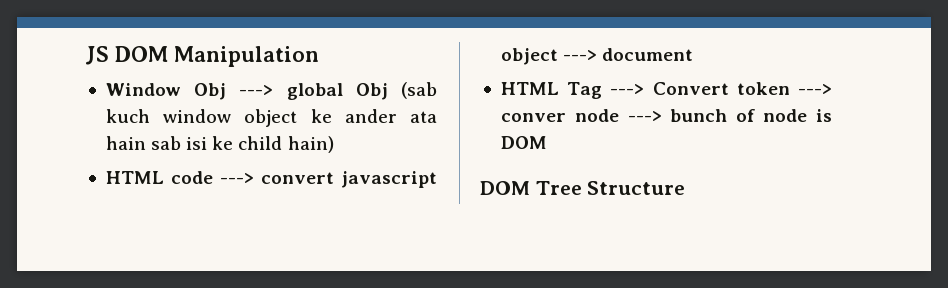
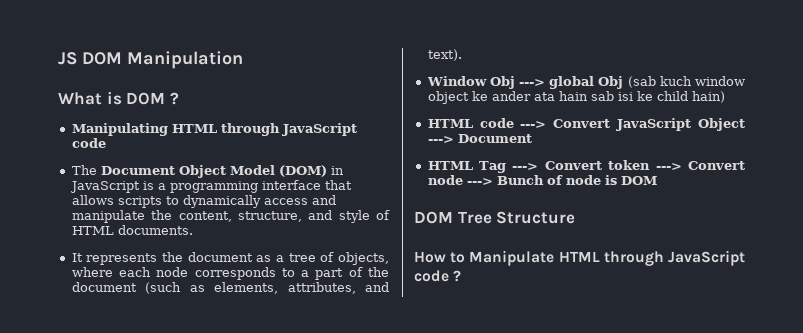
(319, 56) none -> [58,91,179,105] [71,123,357,136] [71,138,106,148] [71,165,344,178] [69,180,352,193] [71,195,336,208] [71,210,390,223] [71,225,193,235] [71,252,389,265] [71,267,389,280] [71,282,389,294] [427,49,462,61] // What is DOM ? // Manipulating HTML through JavaScript code // The Document Object Model (DOM) in JavaScript is a programming interface that allows scripts to dynamically access and manipulate the content, structure, and style of HTML documents. // It represents the document as a tree of objects, where each node corresponds to a part of the document (such as elements, attributes, and text).
[260,171,438,188] [500,48,694,65] convert javascript object ---> document -> [553,118,745,131] [427,134,532,143] Convert JavaScript Object ---> Document
[500,113,566,122] conver -> [688,161,745,170] Convert
[670,109,728,122] bunch -> [496,175,544,185] Bunch
(686, 188) none -> [414,250,745,266] [414,270,462,282] // How to Manipulate HTML through JavaScript code ?

